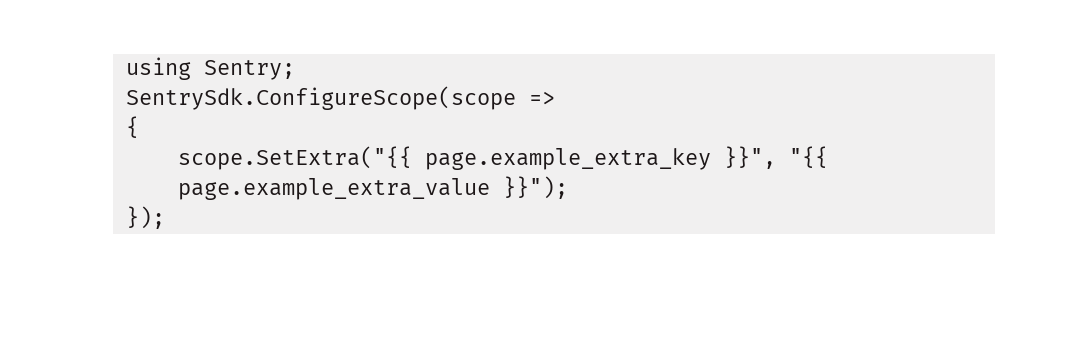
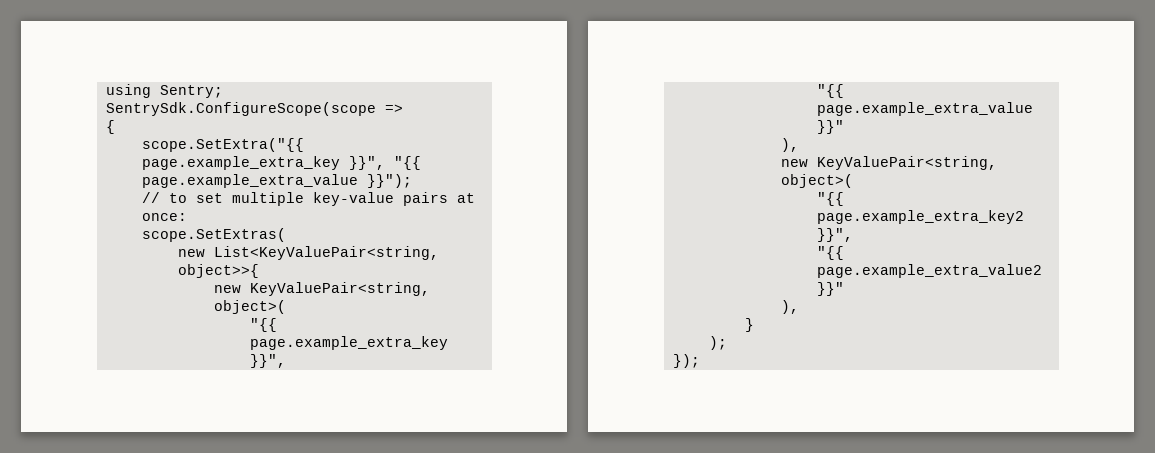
(568, 187) none -> [141,192,475,206] [141,213,187,221] [141,228,286,242] [177,246,439,260] [177,264,259,278] [213,282,430,296] [213,300,286,314] [249,318,277,332] [249,336,448,350] [249,354,286,368] [816,84,844,98] [816,102,1033,116] [816,120,844,134] [780,138,799,152] [780,156,997,170] [780,174,853,188] [816,192,844,206] [816,210,1024,224] [816,228,853,242] [816,246,844,260] [816,264,1042,278] [816,282,844,296] [780,300,799,314] [744,318,754,332] [708,336,727,350] // // to set multiple key-value pairs at once: // scope.SetExtras( // new List<KeyValuePair<string, object>>{ // new KeyValuePair<string, object>( // "{{ page.example_extra_key }}", // "{{ page.example_extra_value }}" // ), // new KeyValuePair<string, object>( // "{{ page.example_extra_key2 }}", // "{{ page.example_extra_value2 }}" // ), // } // );

